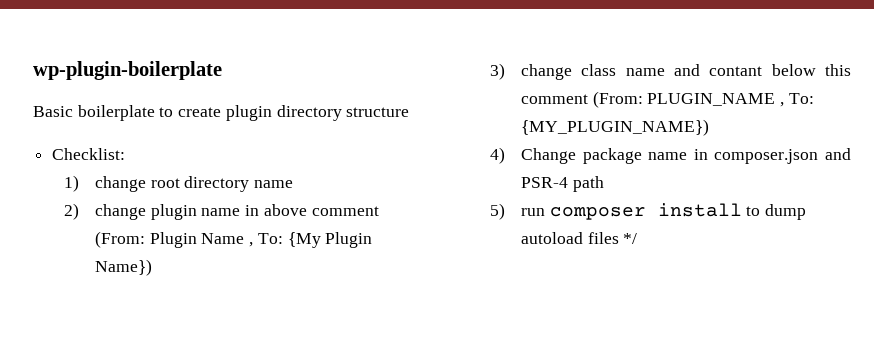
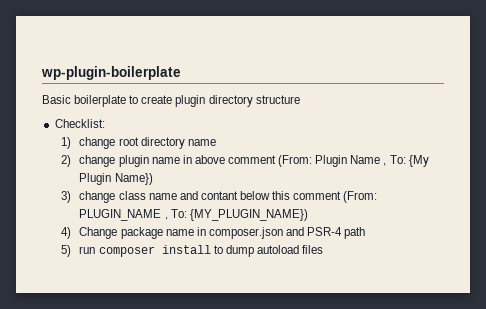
[623,233,638,244] */ -> (324, 249) none

